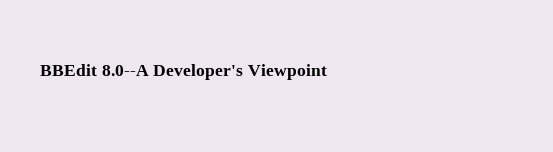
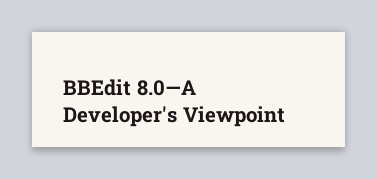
[101,65,149,76] 8.0--A -> [136,80,196,96] 8.0—A

